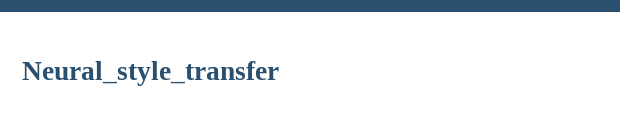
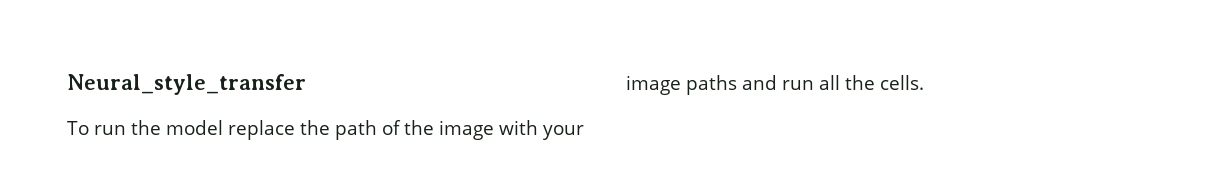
(279, 73) none -> [67,120,584,140] [626,75,924,95] // To run the model replace the path of the image with your image paths and run all the cells.

